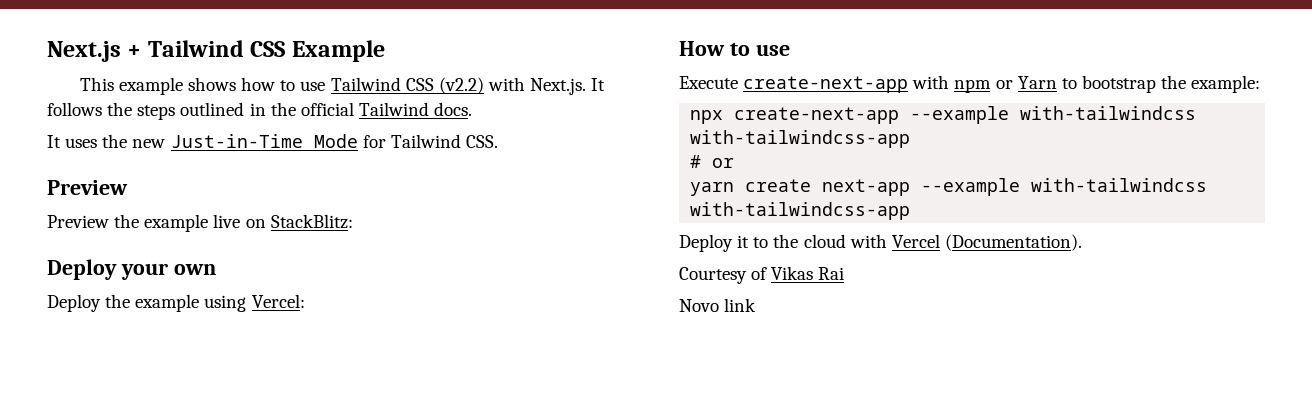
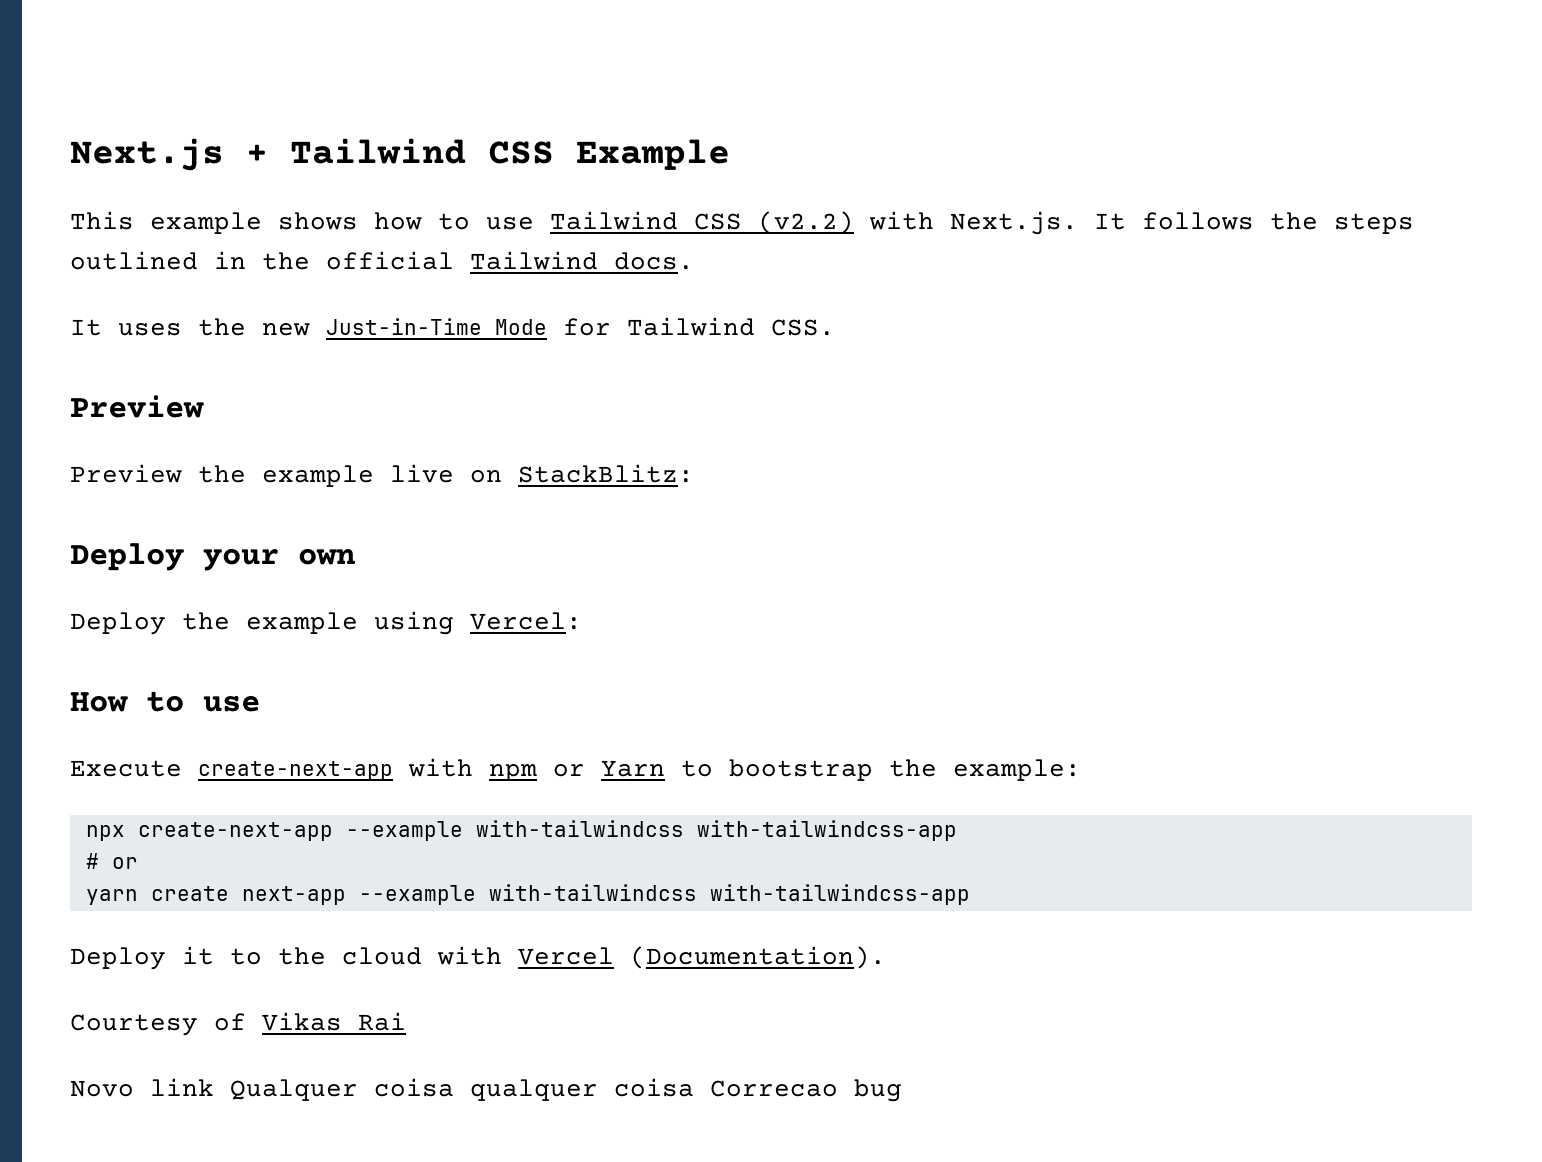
(757, 305) none -> [230,1078,902,1102] Qualquer coisa qualquer coisa Correcao bug

